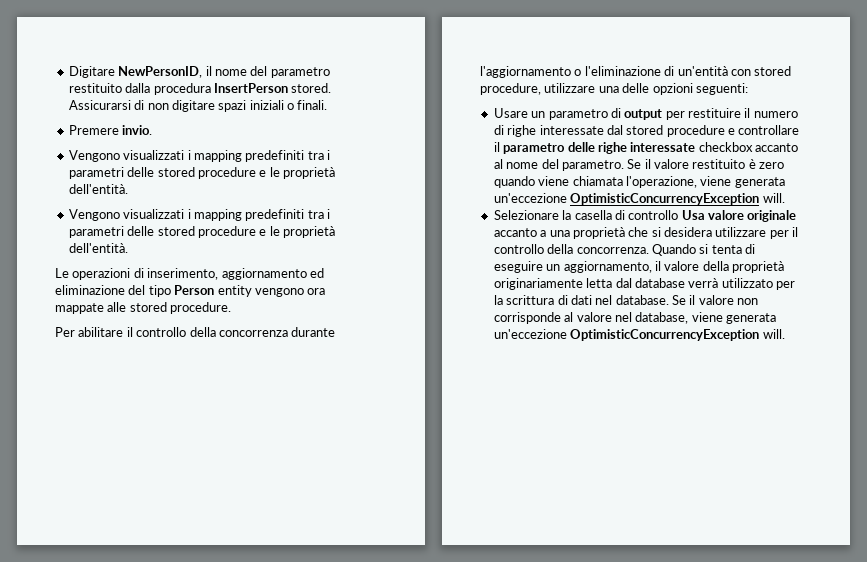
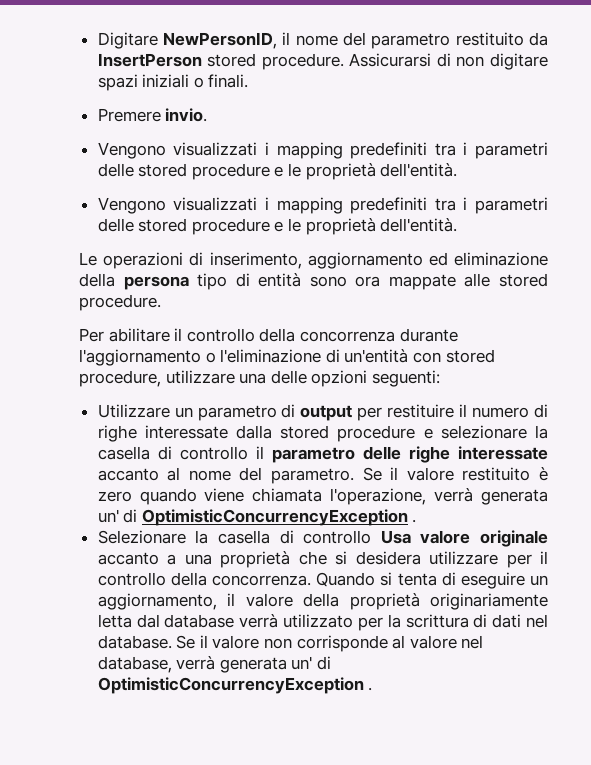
[125,83,332,95] dalla procedura InsertPerson stored. -> [529,32,548,46] [97,53,344,70] da InsertPerson stored procedure.
[128,285,304,297] del tipo Person entity vengono -> [79,273,347,290] della persona tipo di entità sono
[493,108,528,118] Usare -> [97,404,170,418] Utilizzare
[606,125,800,137] dal stored procedure e controllare -> [236,425,549,442] [97,446,248,460] dalla stored procedure e selezionare la casella di controllo
[698,142,753,152] checkbox -> (548, 453) none
[700,176,785,188] [493,193,785,205] viene generata un'eccezione OptimisticConcurrencyException will. -> [434,488,548,505] [97,509,417,526] verrà generata un' di OptimisticConcurrencyException .
[691,312,776,324] [493,329,785,341] viene generata un'eccezione OptimisticConcurrencyException will. -> [176,656,332,673] [97,677,373,694] verrà generata un' di OptimisticConcurrencyException .

